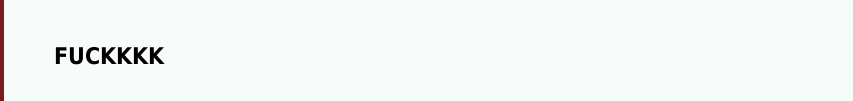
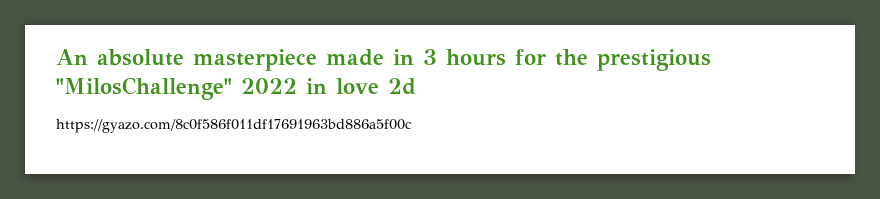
[54,46,165,65] FUCKKKK -> [56,49,711,71] [56,77,416,100] [56,119,411,133] An absolute masterpiece made in 3 hours for the prestigious "MilosChallenge" 2022 in love 2d // https://gyazo.com/8c0f586f011df17691963bd886a5f00c

